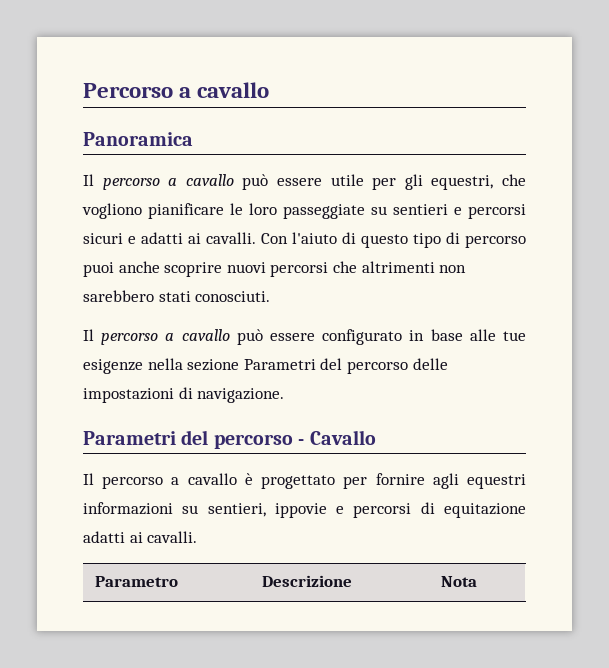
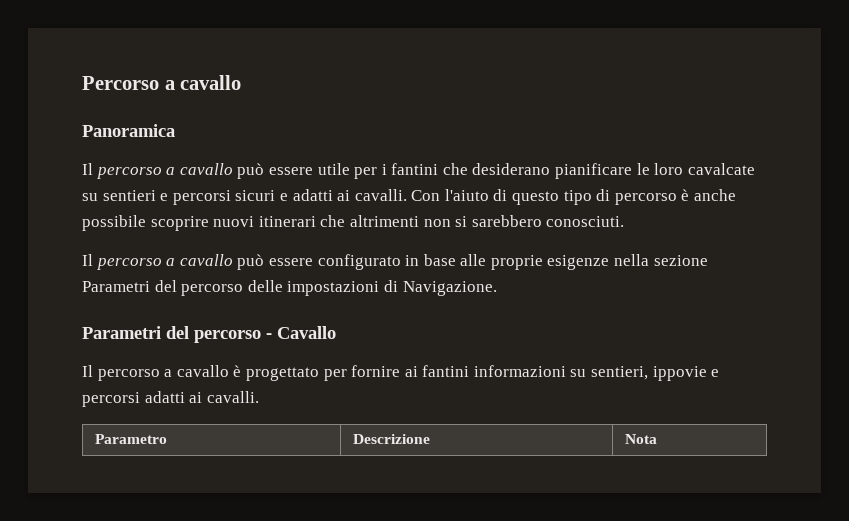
[404,174,526,190] [82,203,142,219] gli equestri, che vogliono -> [381,163,551,175] i fantini che desiderano
[283,204,365,219] passeggiate -> [687,163,755,175] cavalcate
[83,261,160,277] puoi anche -> [681,189,737,201] [82,215,146,231] è anche possibile
[270,262,329,277] percorsi -> [258,216,316,227] itinerari
[83,290,191,302] sarebbero stati -> [455,215,542,227] si sarebbero
[502,331,526,341] tue -> [490,255,543,270] proprie
[197,388,285,403] navigazione. -> [402,281,497,296] Navigazione.
[432,473,526,489] agli equestri -> [404,365,470,377] ai fantini
[420,502,526,518] di equitazione -> (140, 399) none

